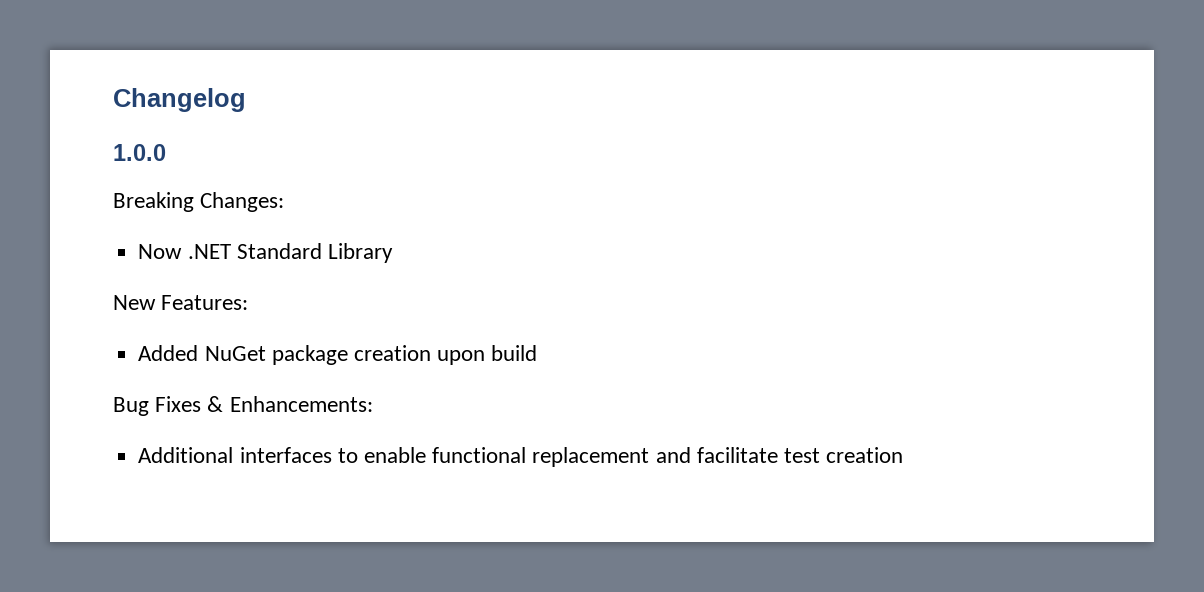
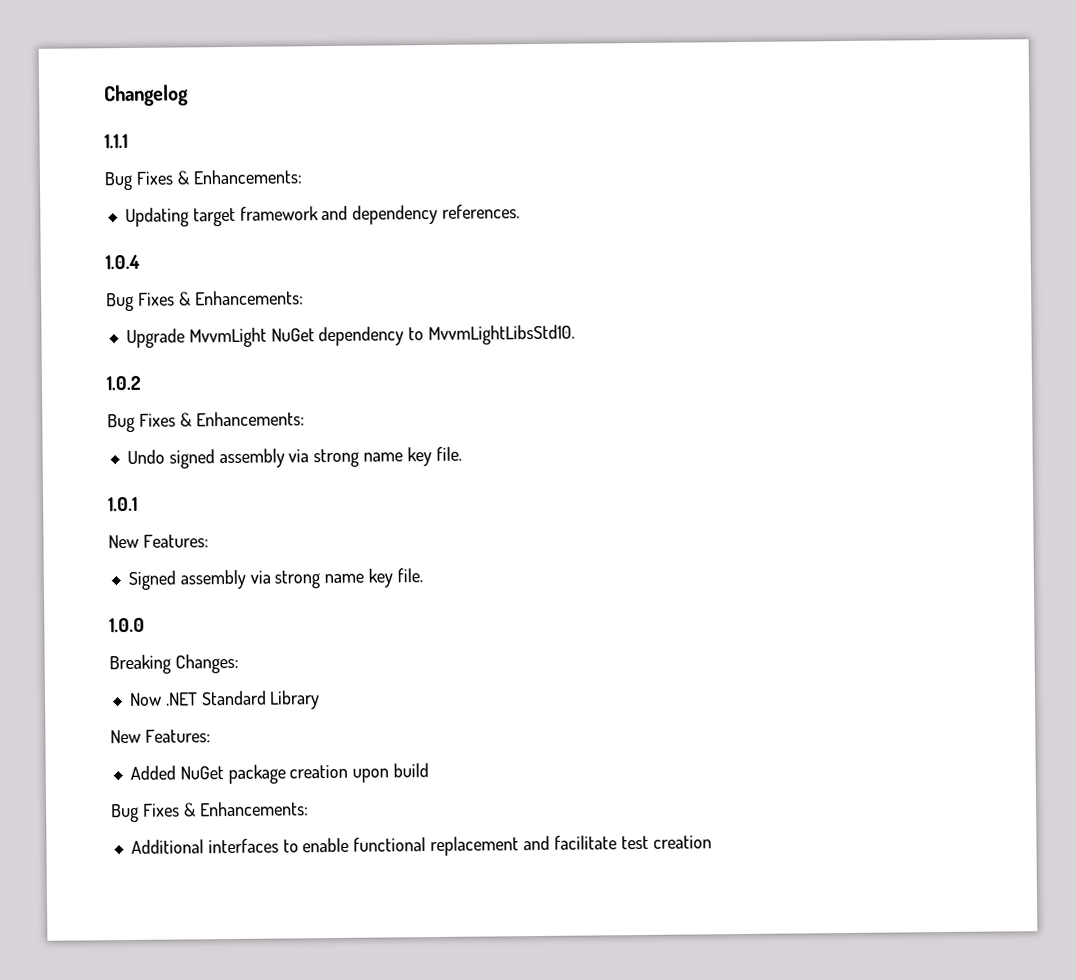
(246, 100) none -> [104,133,128,149] [104,169,302,191] [124,204,521,228] [105,254,140,270] [106,290,304,312] [125,324,576,349] [106,375,142,391] [107,411,305,433] [126,446,462,469] [108,496,138,512] [108,534,209,549] [127,568,423,591] // 1.1.1 // Bug Fixes & Enhancements: // Updating target framework and dependency references. // 1.0.4 // Bug Fixes & Enhancements: // Upgrade MvvmLight NuGet dependency to MvvmLightLibsStd10. // 1.0.2 // Bug Fixes & Enhancements: // Undo signed assembly via strong name key file. // 1.0.1 // New Features: // Signed assembly via strong name key file.

